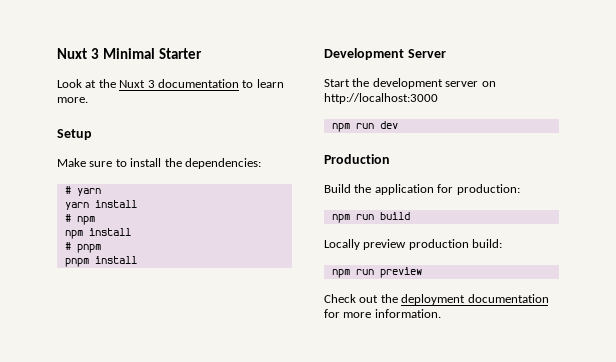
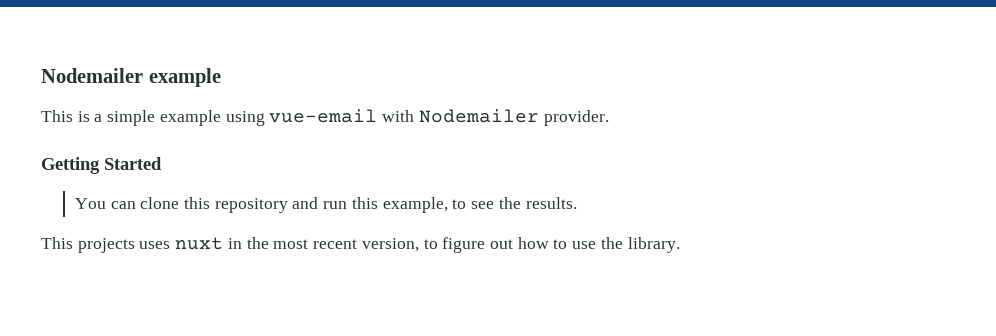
[57,48,202,59] [57,79,284,88] [57,97,88,103] [57,129,92,140] [57,158,261,169] [64,186,101,196] [64,200,137,210] [64,214,95,225] [64,228,131,239] [64,242,101,253] [64,256,137,267] [324,48,446,60] [324,78,496,89] [324,93,438,104] [331,121,398,132] [324,154,390,164] [324,184,520,195] [331,212,410,223] [324,239,503,250] [331,267,422,278] [324,294,549,305] [324,309,441,318] Nuxt 3 Minimal Starter // Look at the Nuxt 3 documentation to learn more. // Setup // Make sure to install the dependencies: // # yarn // yarn install // # npm // npm install // # pnpm // pnpm install // Development Server // Start the development server on http://localhost:3000 // npm run dev // Production // Build the application for production: // npm run build // Locally preview production build: // npm run preview // Check out the deployment documentation for more information. -> [41,68,221,87] [41,109,609,126] [41,157,162,174] [74,197,577,213] [41,237,680,253] Nodemailer example // This is a simple example using vue-email with Nodemailer provider. // Getting Started // You can clone this repository and run this example, to see the results. // This projects uses nuxt in the most recent version, to figure out how to use the library.

